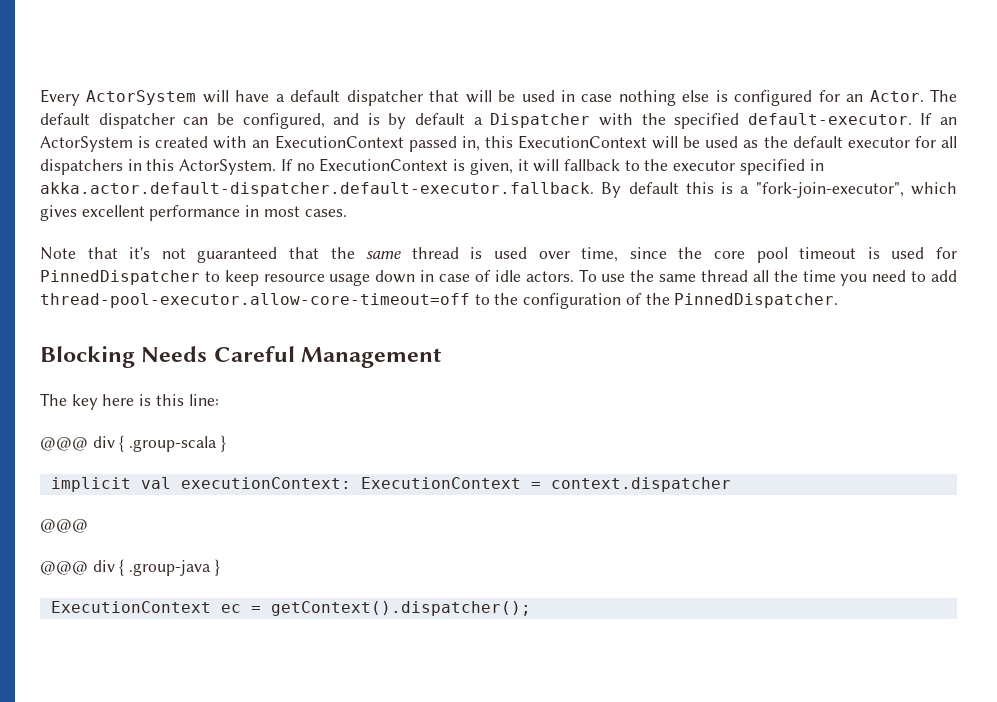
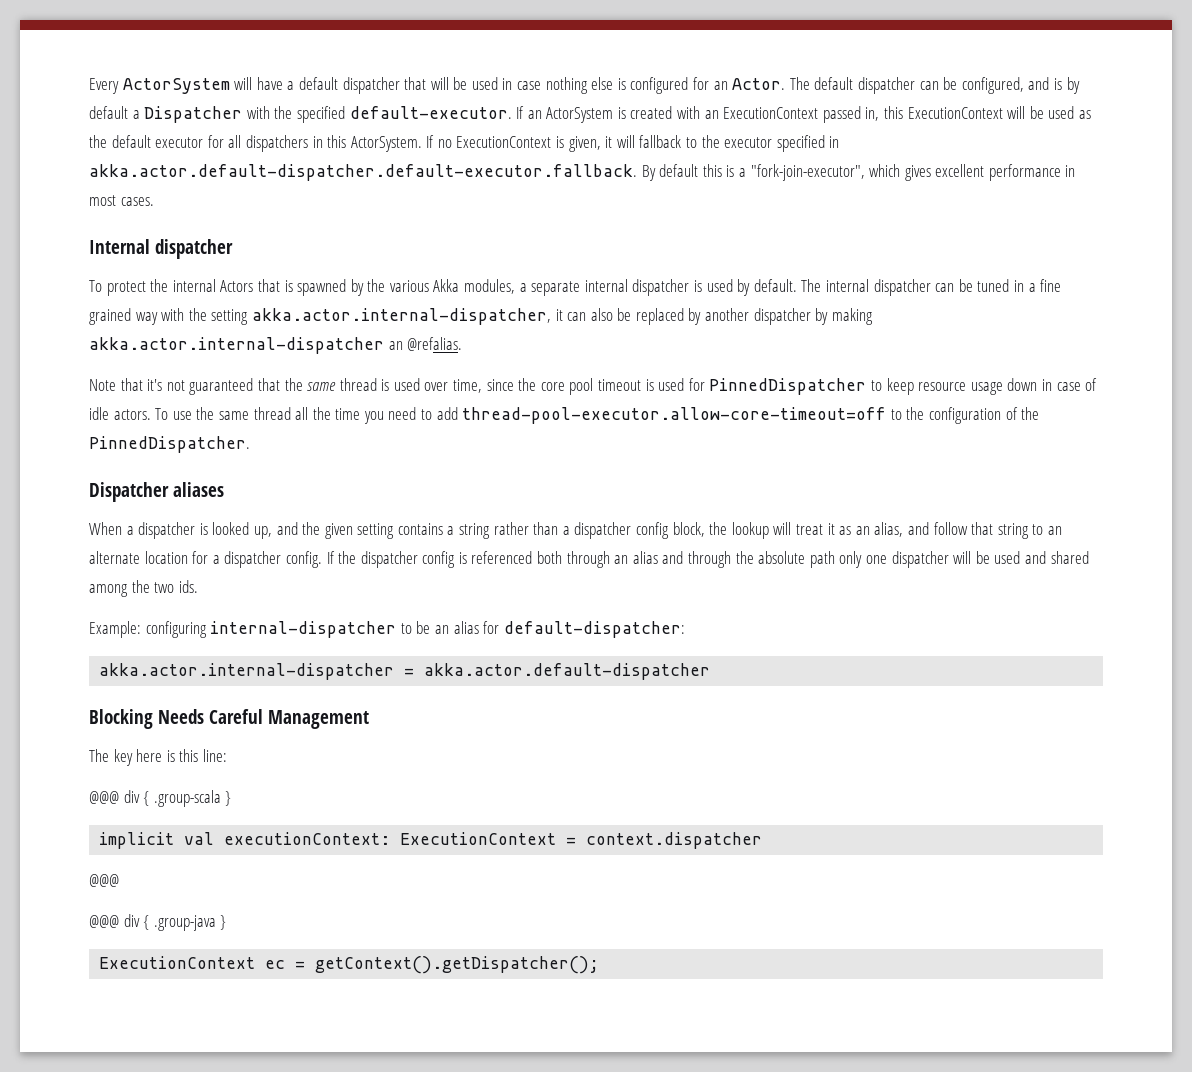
(347, 213) none -> [89,239,233,259] [89,279,1062,296] [89,308,873,325] [89,337,463,354] // Internal dispatcher // To protect the internal Actors that is spawned by the various Akka modules, a separate internal dispatcher is used by default. The internal dispatcher can be tuned in a fine grained way with the setting akka.actor.internal-dispatcher, it can also be replaced by another dispatcher by making akka.actor.internal-dispatcher an @refalias.
(839, 300) none -> [89,482,224,502] [89,522,1062,539] [89,551,1089,568] [89,580,198,597] [89,621,685,638] [99,663,711,680] // Dispatcher aliases // When a dispatcher is looked up, and the given setting contains a string rather than a dispatcher config block, the lookup will treat it as an alias, and follow that string to an alternate location for a dispatcher config. If the dispatcher config is referenced both through an alias and through the absolute path only one dispatcher will be used and shared among the two ids. // Example: configuring internal-dispatcher to be an alias for default-dispatcher: // akka.actor.internal-dispatcher = akka.actor.default-dispatcher
[270,601,531,616] getContext().dispatcher(); -> [315,956,600,974] getContext().getDispatcher();

